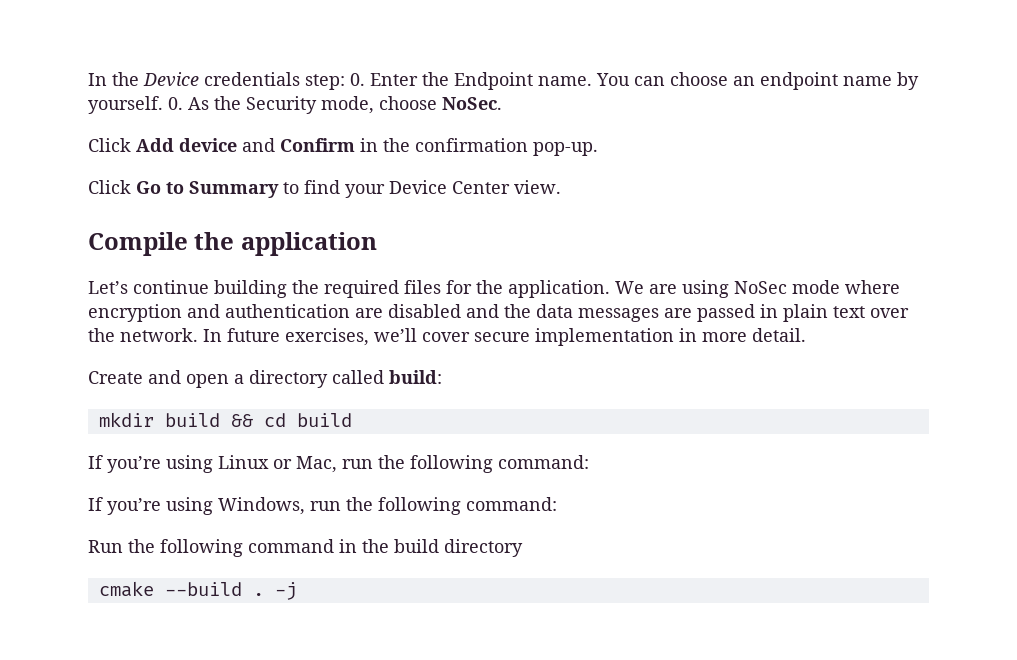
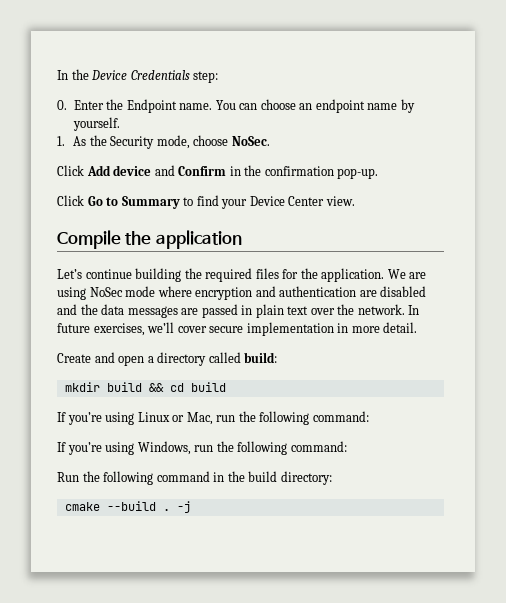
[204,72,300,86] credentials -> [130,70,190,80] Credentials
(345, 82) none -> (219, 77) //
[168,97,183,110] 0. -> [57,136,65,146] // 1.
[444,539,523,557] directory -> [280,471,332,485] directory:

